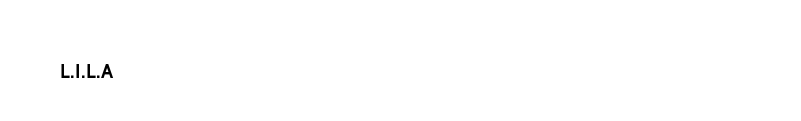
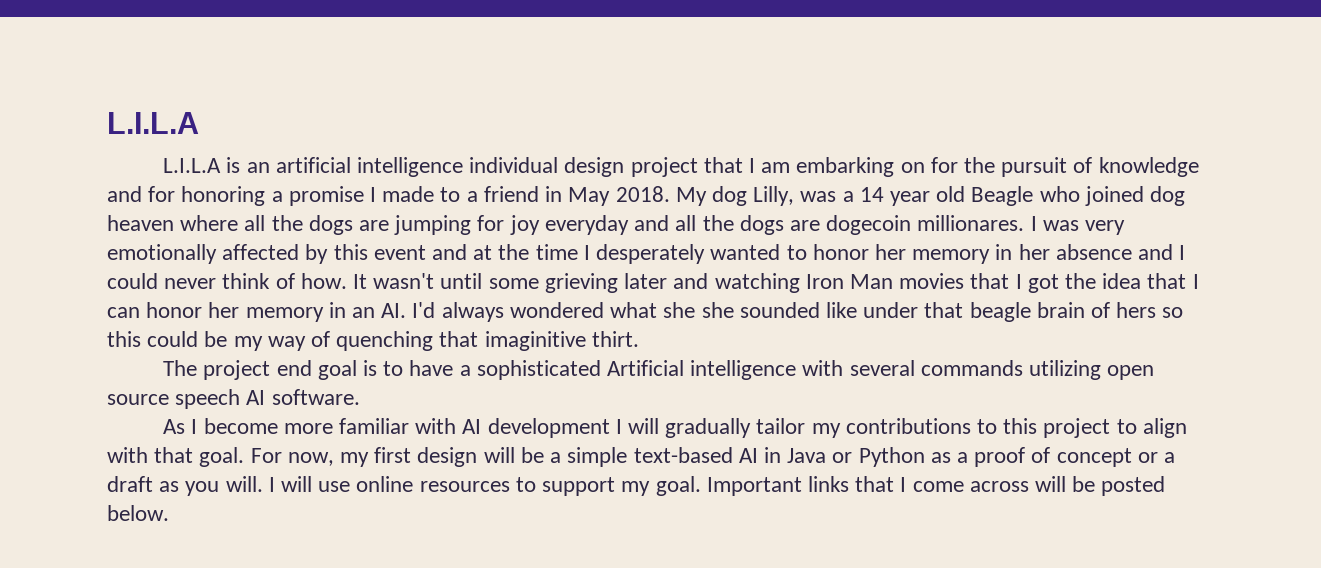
[60,64,114,78] L.I.L.A -> [107,112,199,134] [163,157,1199,177] [107,186,1186,206] [107,215,1125,235] [107,244,1186,264] [107,273,1199,293] [107,302,1184,322] [107,331,639,351] [163,360,1155,380] [107,389,360,409] [163,418,1187,438] [107,447,1176,467] [107,476,1166,496] [107,505,169,521] L.I.L.A // L.I.L.A is an artificial intelligence individual design project that I am embarking on for the pursuit of knowledge and for honoring a promise I made to a friend in May 2018. My dog Lilly, was a 14 year old Beagle who joined dog heaven where all the dogs are jumping for joy everyday and all the dogs are dogecoin millionares. I was very emotionally affected by this event and at the time I desperately wanted to honor her memory in her absence and I could never think of how. It wasn't until some grieving later and watching Iron Man movies that I got the idea that I can honor her memory in an AI. I'd always wondered what she she sounded like under that beagle brain of hers so this could be my way of quenching that imaginitive thirt. // The project end goal is to have a sophisticated Artificial intelligence with several commands utilizing open source speech AI software. // As I become more familiar with AI development I will gradually tailor my contributions to this project to align with that goal. For now, my first design will be a simple text-based AI in Java or Python as a proof of concept or a draft as you will. I will use online resources to support my goal. Important links that I come across will be posted below.

